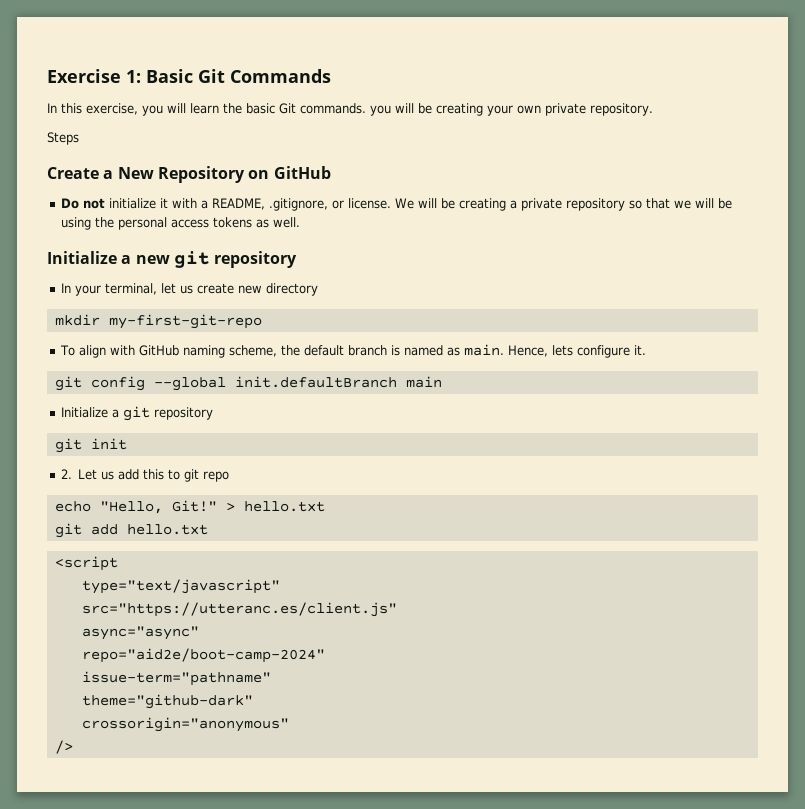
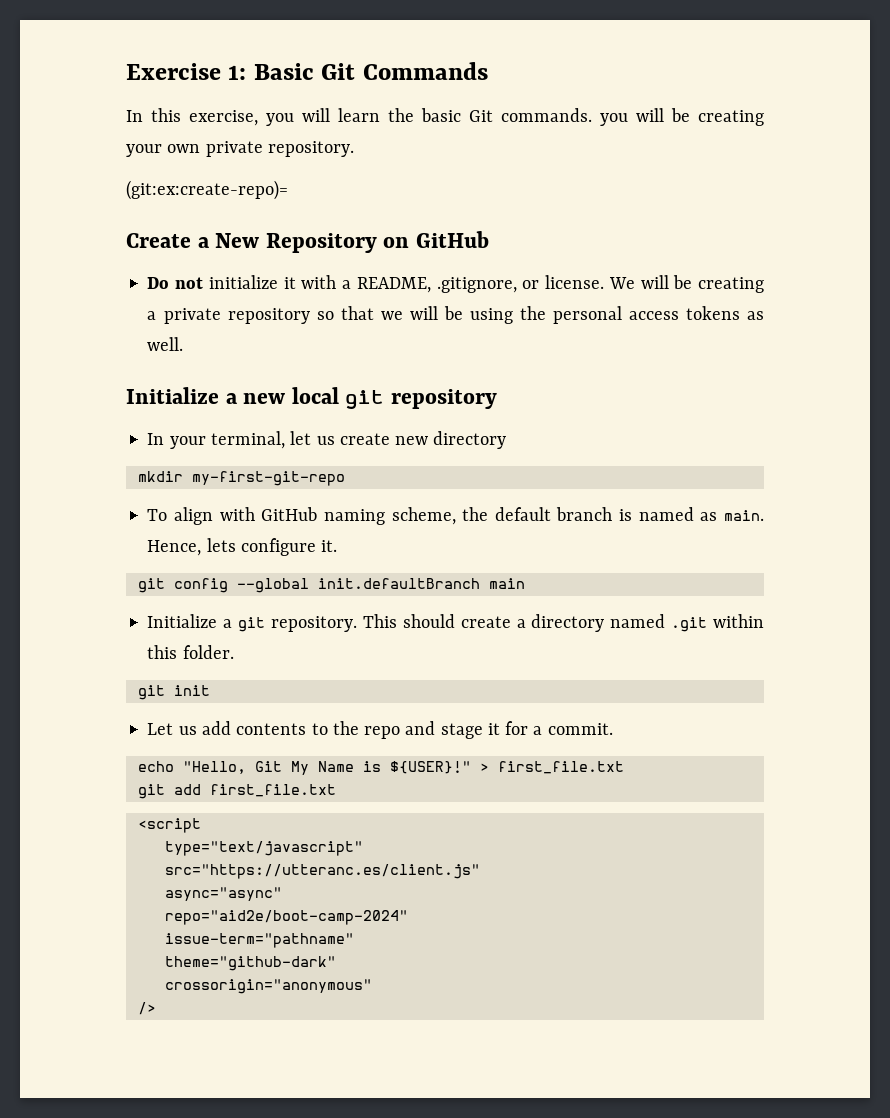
[47,132,79,145] Steps -> [126,180,288,200] (git:ex:create-repo)=
(170, 259) none -> [291,387,339,404] local
[153,407,213,420] repository -> [271,614,764,632] [147,645,234,659] repository. This should create a directory named .git within this folder.
[60,469,72,479] 2. -> (210, 690) none
[143,469,229,482] [54,500,325,514] this to git repo // echo "Hello, Git!" > hello.txt -> [236,721,613,739] [137,761,624,775] contents to the repo and stage it for a commit. // echo "Hello, Git My Name is ${USER}!" > first_file.txt
[126,524,208,535] hello.txt -> [209,784,336,797] first_file.txt

